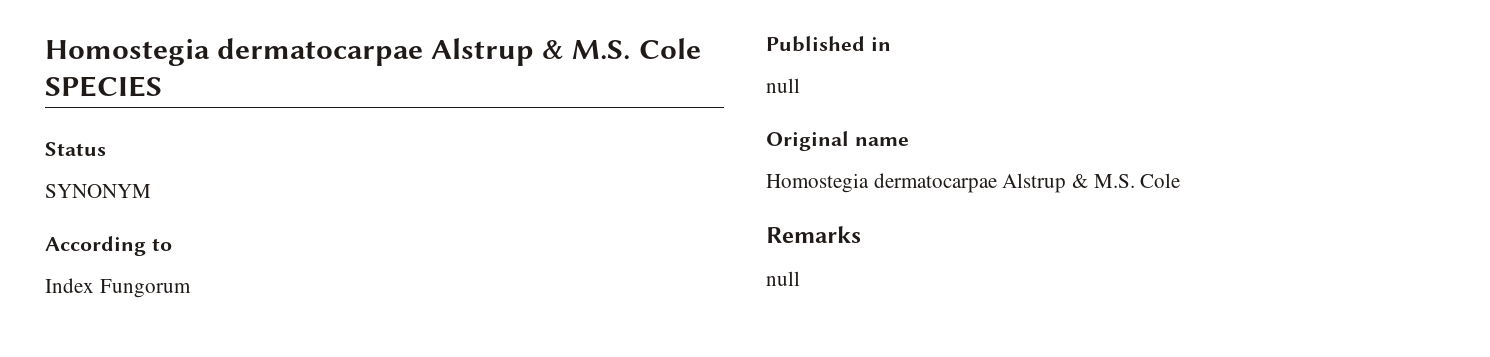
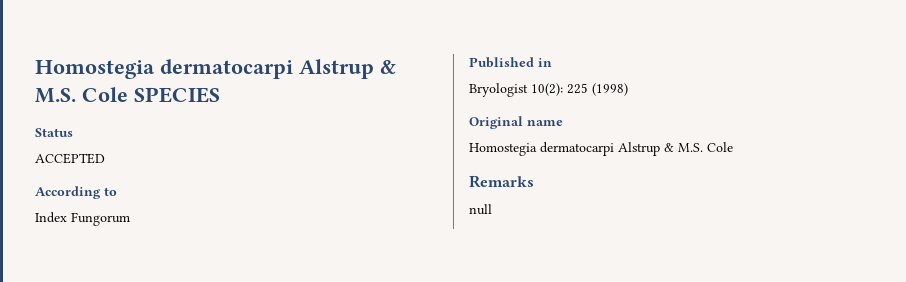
[45,38,424,66] Homostegia dermatocarpae -> [35,59,293,79] Homostegia dermatocarpi
[45,184,151,198] SYNONYM -> [35,153,105,164] ACCEPTED
[766,78,800,93] null -> [469,83,628,97] Bryologist 10(2): 225 (1998)
[873,173,997,193] dermatocarpae -> [540,142,614,156] dermatocarpi

